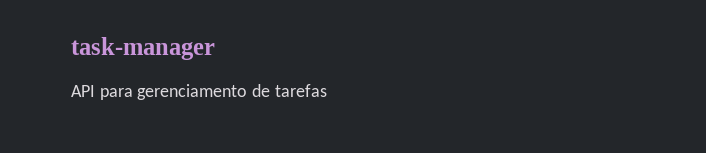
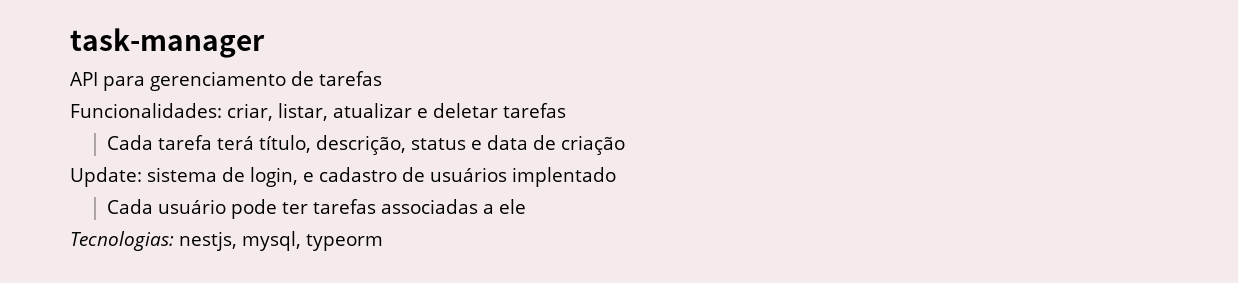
(327, 90) none -> [70,103,566,121] [106,135,625,155] [70,167,616,187] [106,199,526,219] [70,231,383,251] // Funcionalidades: criar, listar, atualizar e deletar tarefas // Cada tarefa terá título, descrição, status e data de criação // Update: sistema de login, e cadastro de usuários implentado // Cada usuário pode ter tarefas associadas a ele // Tecnologias: nestjs, mysql, typeorm

